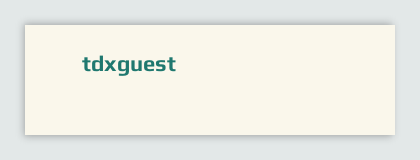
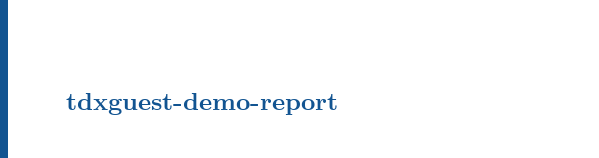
[82,55,176,76] tdxguest -> [66,93,338,115] tdxguest-demo-report

